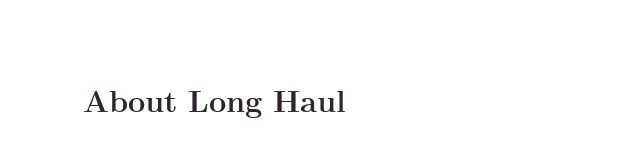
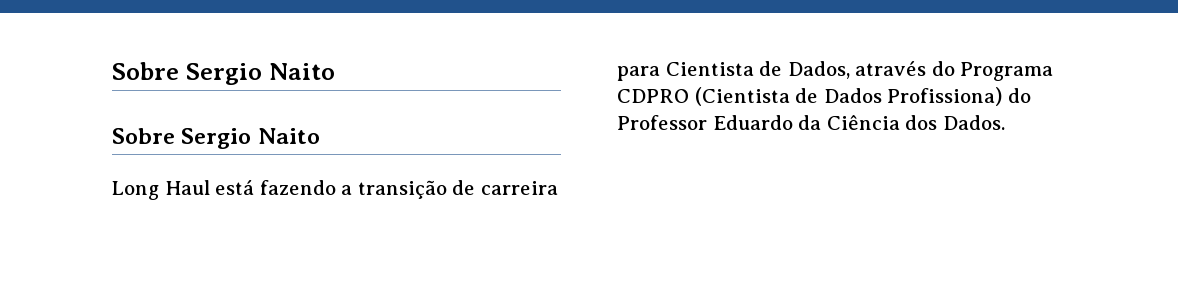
[83,91,346,118] About Long Haul -> [112,62,335,85] [112,128,320,149] [112,180,558,200] [617,61,1054,81] [617,87,1031,106] [617,115,1005,130] Sobre Sergio Naito // Sobre Sergio Naito // Long Haul está fazendo a transição de carreira para Cientista de Dados, através do Programa CDPRO (Cientista de Dados Profissiona) do Professor Eduardo da Ciência dos Dados.

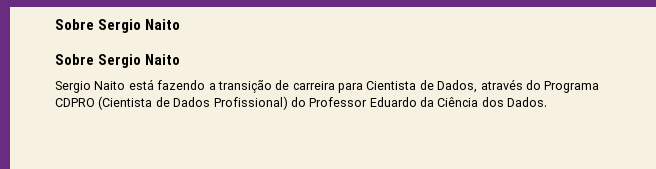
[112,180,210,200] Long Haul -> [55,81,126,93] Sergio Naito
[887,87,1003,106] Profissiona) -> [213,96,288,110] Profissional)

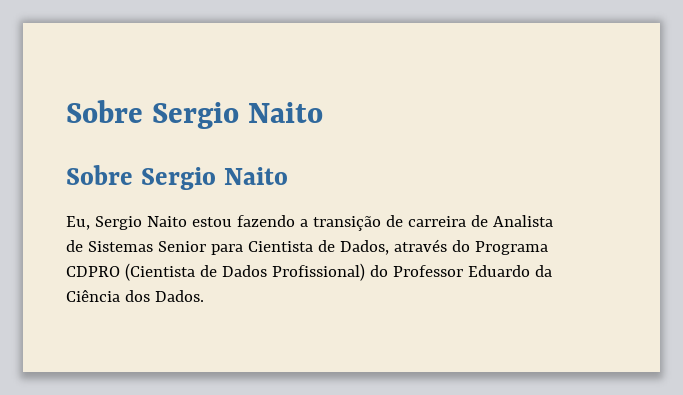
[55,79,154,93] Sergio Naito está -> [66,216,232,230] Eu, Sergio Naito estou
(335, 85) none -> [470,215,553,227] [66,240,206,252] de Analista de Sistemas Senior

